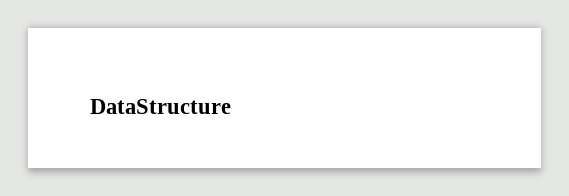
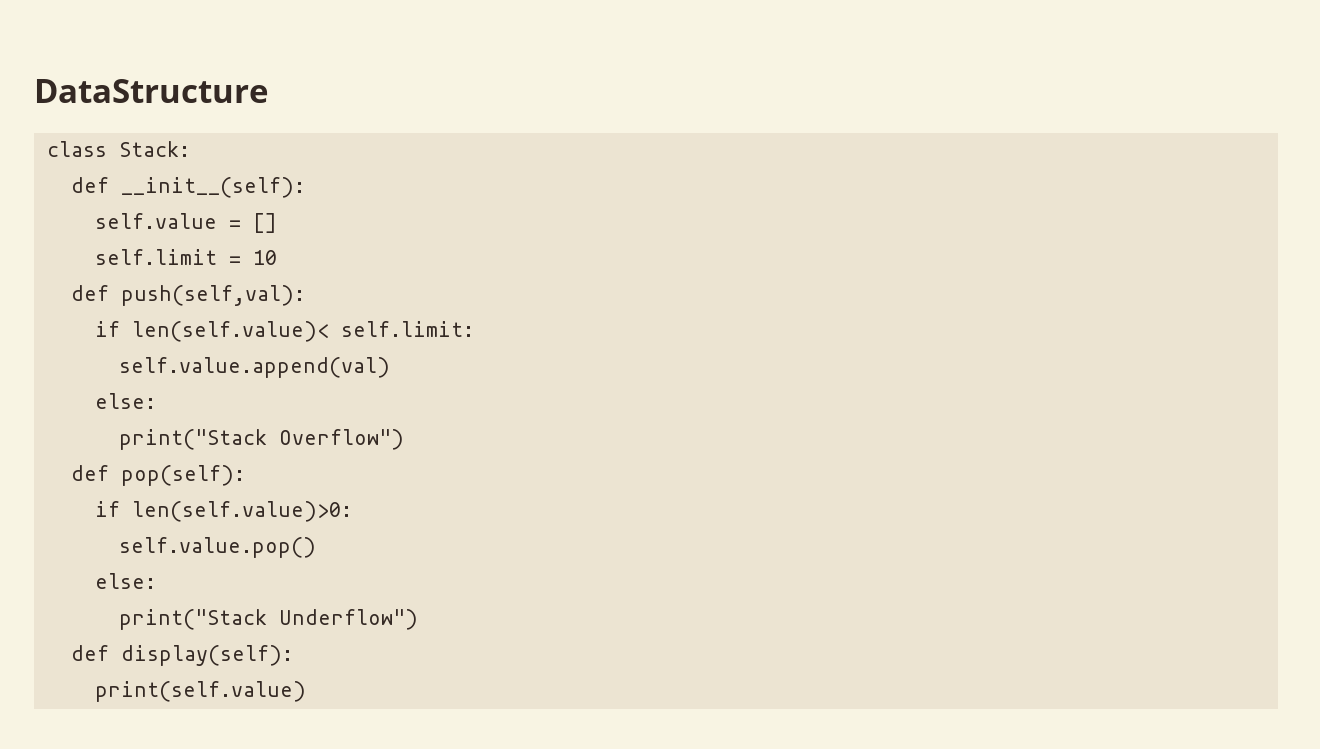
(231, 106) none -> [46,141,190,157] [70,177,305,198] [94,213,277,233] [94,249,277,265] [70,285,305,306] [94,321,474,342] [118,357,390,378] [94,393,156,409] [118,429,404,450] [70,465,245,486] [94,501,352,522] [118,537,316,558] [94,573,156,589] [118,609,418,630] [70,645,293,666] [94,681,306,702] // class Stack: // def __init__(self): // self.value = [] // self.limit = 10 // def push(self,val): // if len(self.value)< self.limit: // self.value.append(val) // else: // print("Stack Overflow") // def pop(self): // if len(self.value)>0: // self.value.pop() // else: // print("Stack Underflow") // def display(self): // print(self.value)

